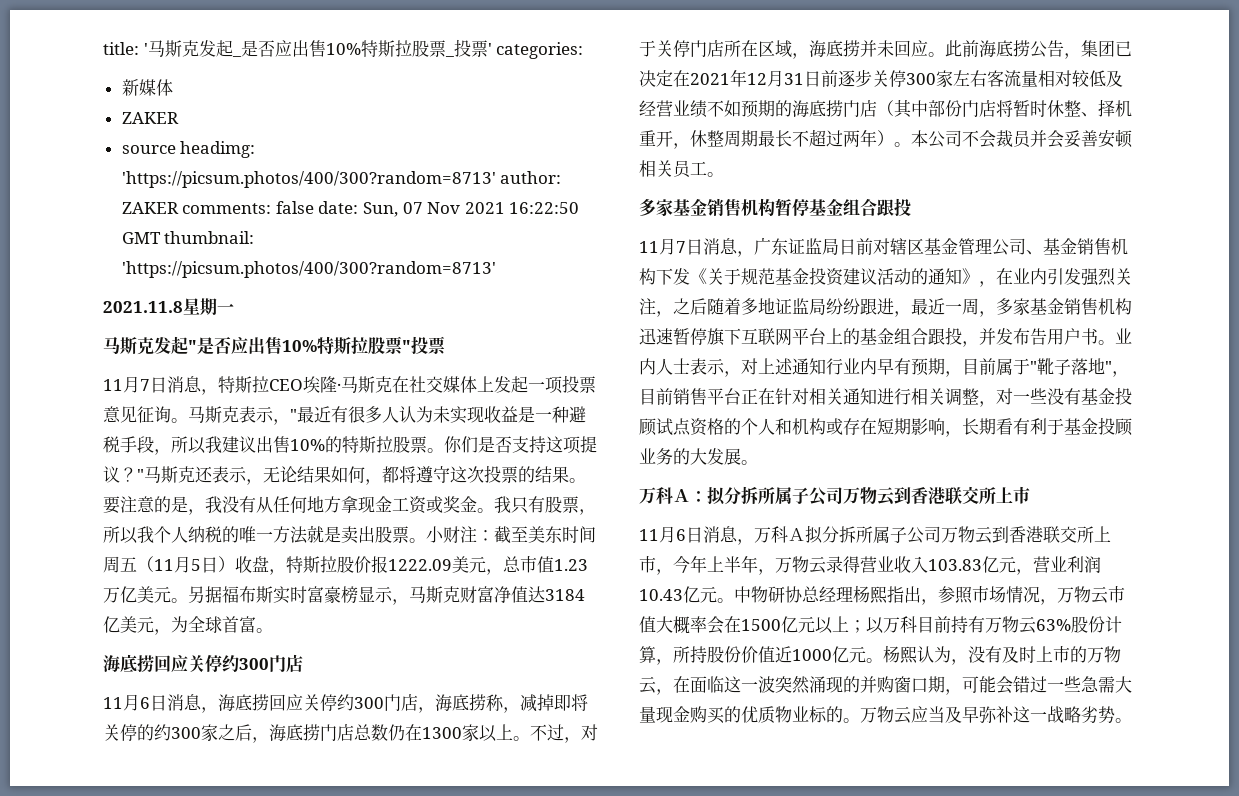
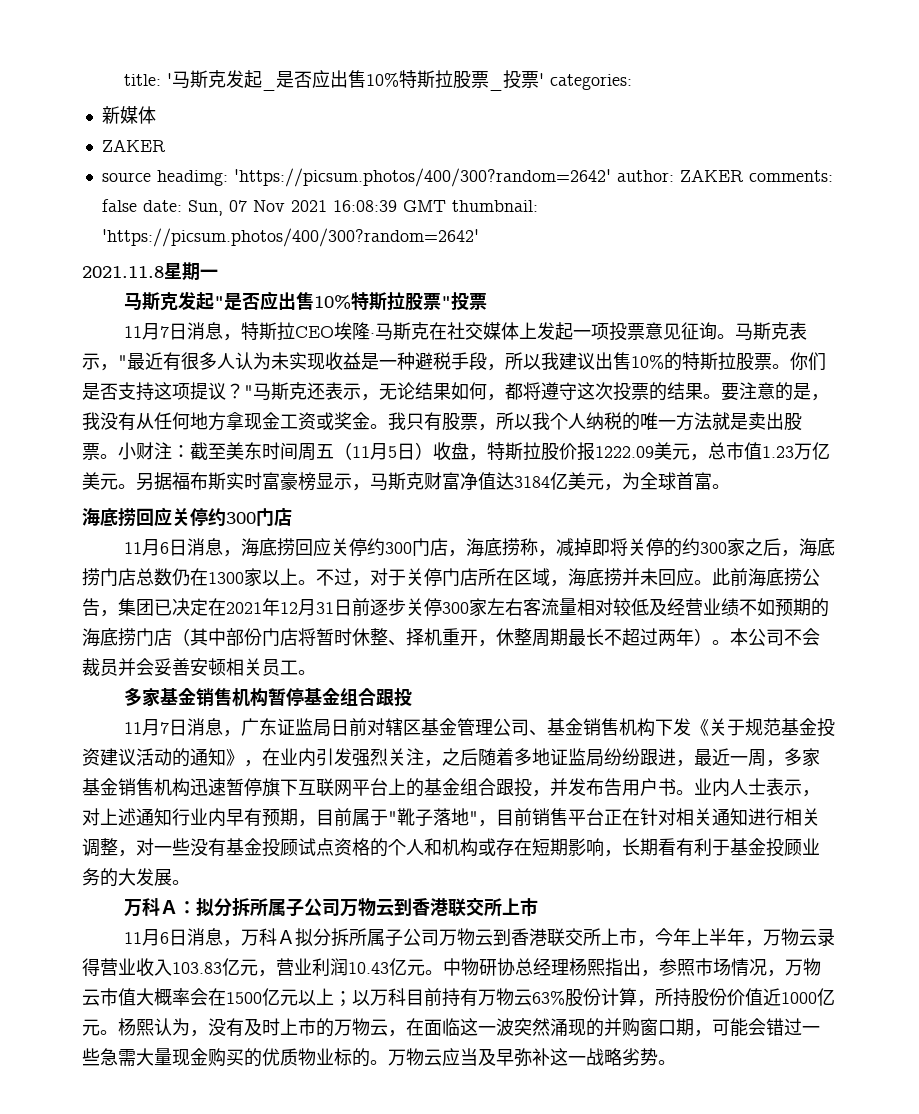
[121,171,496,188] 'https://picsum.photos/400/300?random=8713' -> [233,168,611,187] 'https://picsum.photos/400/300?random=2642'
[509,202,580,214] 16:22:50 -> [332,200,397,212] 16:08:39
[121,261,496,278] 'https://picsum.photos/400/300?random=8713' -> [101,228,479,247] 'https://picsum.photos/400/300?random=2642'

